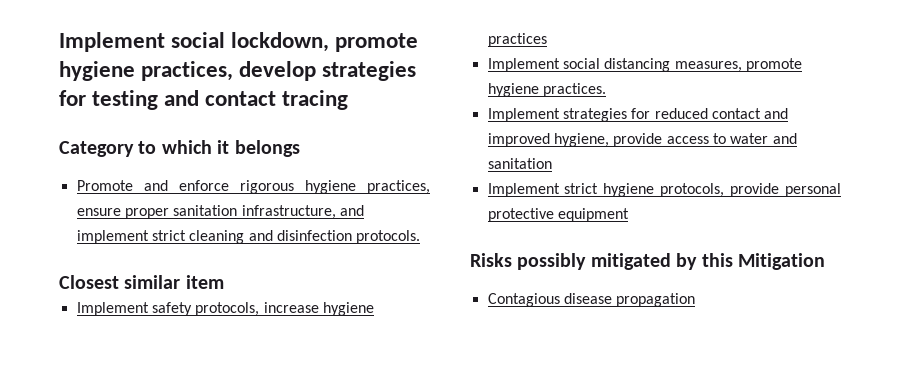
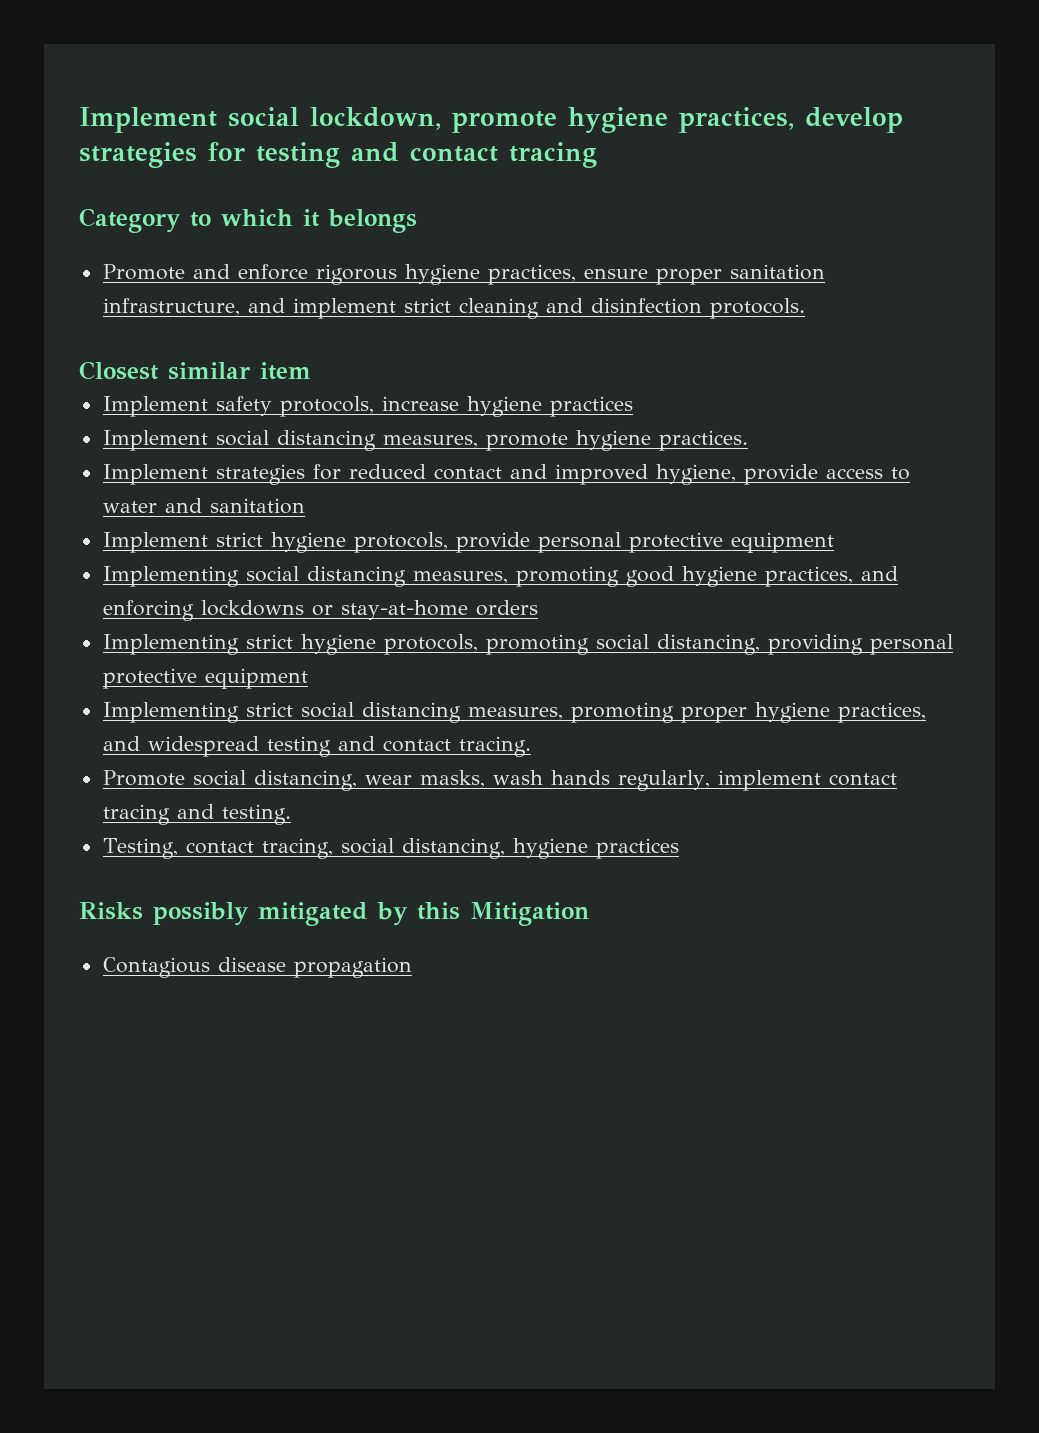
(629, 215) none -> [102,566,898,587] [102,600,538,621] [102,634,953,655] [102,668,308,689] [102,702,926,723] [102,736,531,757] [102,770,897,791] [102,804,291,825] [102,838,679,859] // Implementing social distancing measures, promoting good hygiene practices, and enforcing lockdowns or stay-at-home orders // Implementing strict hygiene protocols, promoting social distancing, providing personal protective equipment // Implementing strict social distancing measures, promoting proper hygiene practices, and widespread testing and contact tracing. // Promote social distancing, wear masks, wash hands regularly, implement contact tracing and testing. // Testing, contact tracing, social distancing, hygiene practices

